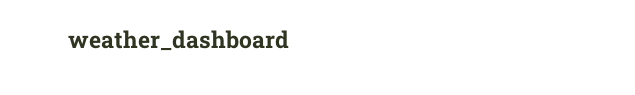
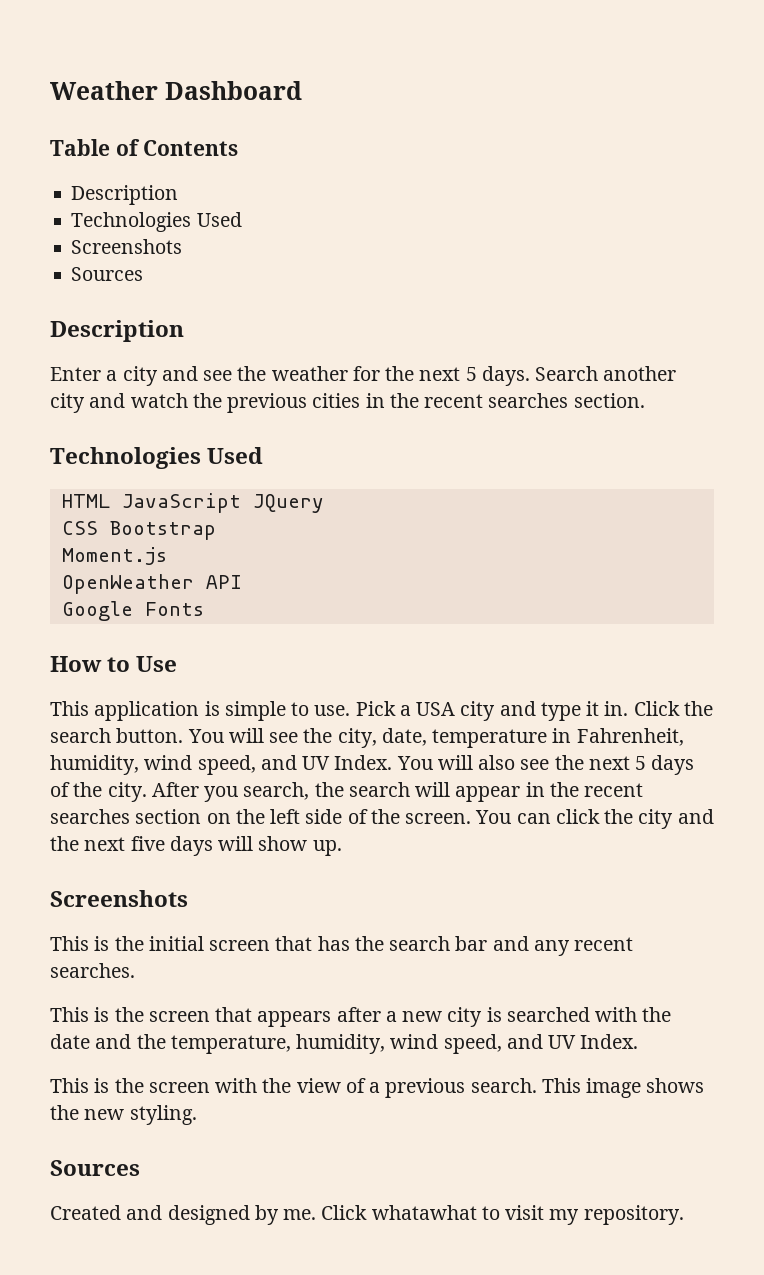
[68,30,289,51] weather_dashboard -> [50,81,302,100] [50,139,239,156] [71,185,179,205] [71,212,242,232] [71,239,183,254] [71,267,144,281] [50,320,184,342] [50,366,677,386] [50,393,645,413] [50,447,264,469] [61,493,324,513] [61,521,216,540] [61,547,167,565] [61,574,242,594] [61,601,204,621] [50,656,178,672] [50,701,713,721] [50,728,684,748] [50,755,695,775] [50,782,644,802] [50,809,714,829] [50,836,342,856] [50,890,188,907] [50,936,634,956] [50,963,135,978] [50,1007,672,1027] [50,1034,639,1054] [50,1078,705,1098] [50,1105,197,1125] [50,1160,140,1176] [50,1205,684,1225] Weather Dashboard // Table of Contents // Description // Technologies Used // Screenshots // Sources // Description // Enter a city and see the weather for the next 5 days. Search another city and watch the previous cities in the recent searches section. // Technologies Used // HTML JavaScript JQuery // CSS Bootstrap // Moment.js // OpenWeather API // Google Fonts // How to Use // This application is simple to use. Pick a USA city and type it in. Click the search button. You will see the city, date, temperature in Fahrenheit, humidity, wind speed, and UV Index. You will also see the next 5 days of the city. After you search, the search will appear in the recent searches section on the left side of the screen. You can click the city and the next five days will show up. // Screenshots // This is the initial screen that has the search bar and any recent searches. // This is the screen that appears after a new city is searched with the date and the temperature, humidity, wind speed, and UV Index. // This is the screen with the view of a previous search. This image shows the new styling. // Sources // Created and designed by me. Click whatawhat to visit my repository.

